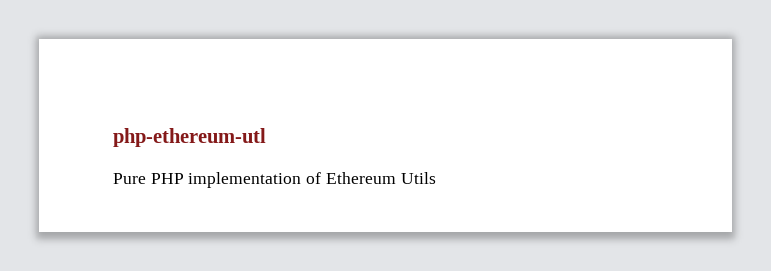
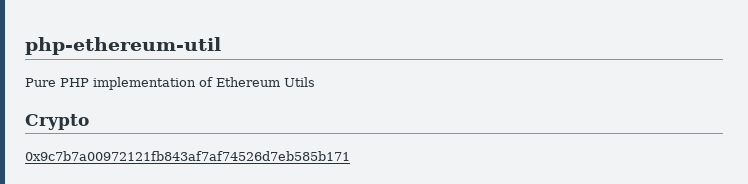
[113,128,266,147] php-ethereum-utl -> [25,37,221,55] php-ethereum-util
(436, 178) none -> [25,114,89,130] [25,151,350,161] // Crypto // 0x9c7b7a00972121fb843af7af74526d7eb585b171

